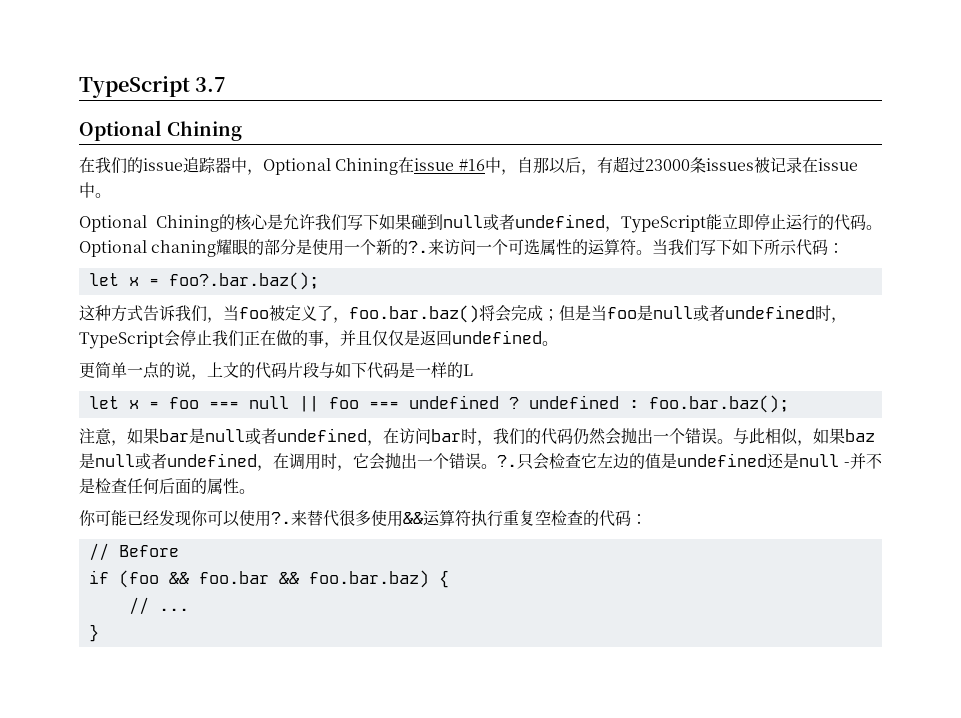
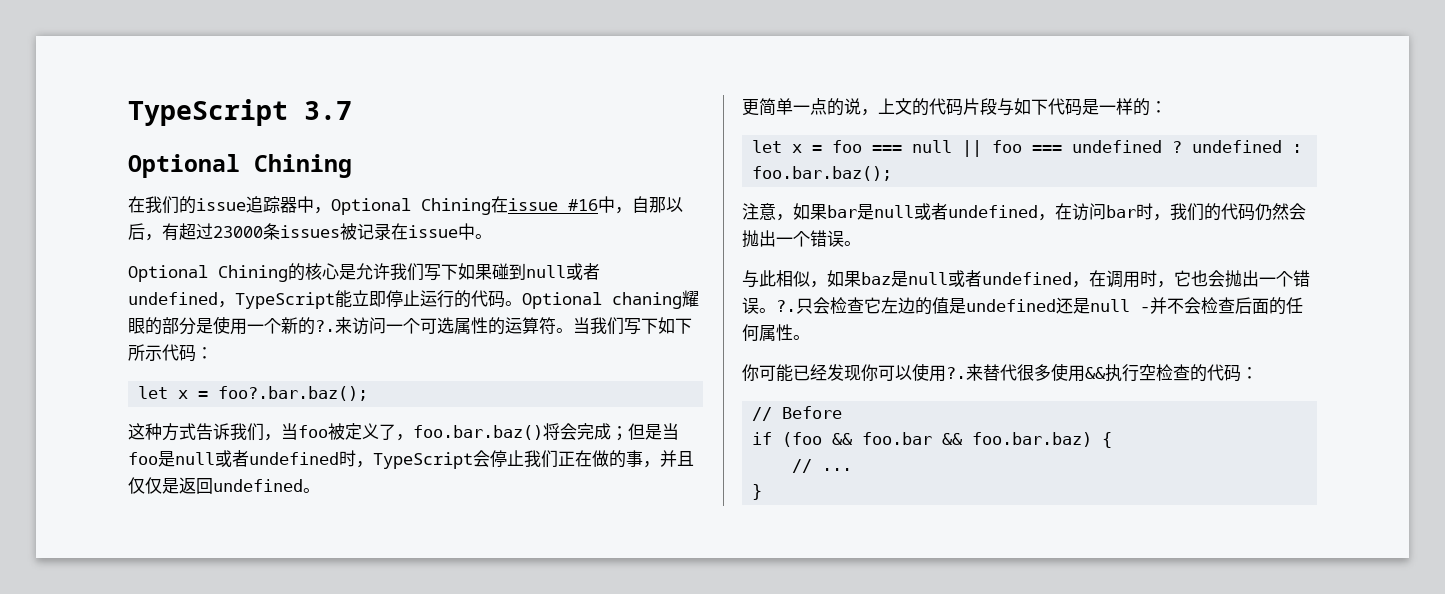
[463,364,473,376] L -> [1150,101,1167,113] ：
(733, 441) none -> (861, 243) //
(369, 460) none -> [1191,270,1208,287] 也
[79,478,207,494] 是检查任何后面的 -> [1184,297,1303,315] [742,324,759,341] 会检查后面的任何
[423,510,535,527] 运算符执行重复 -> [1105,364,1139,382] 执行

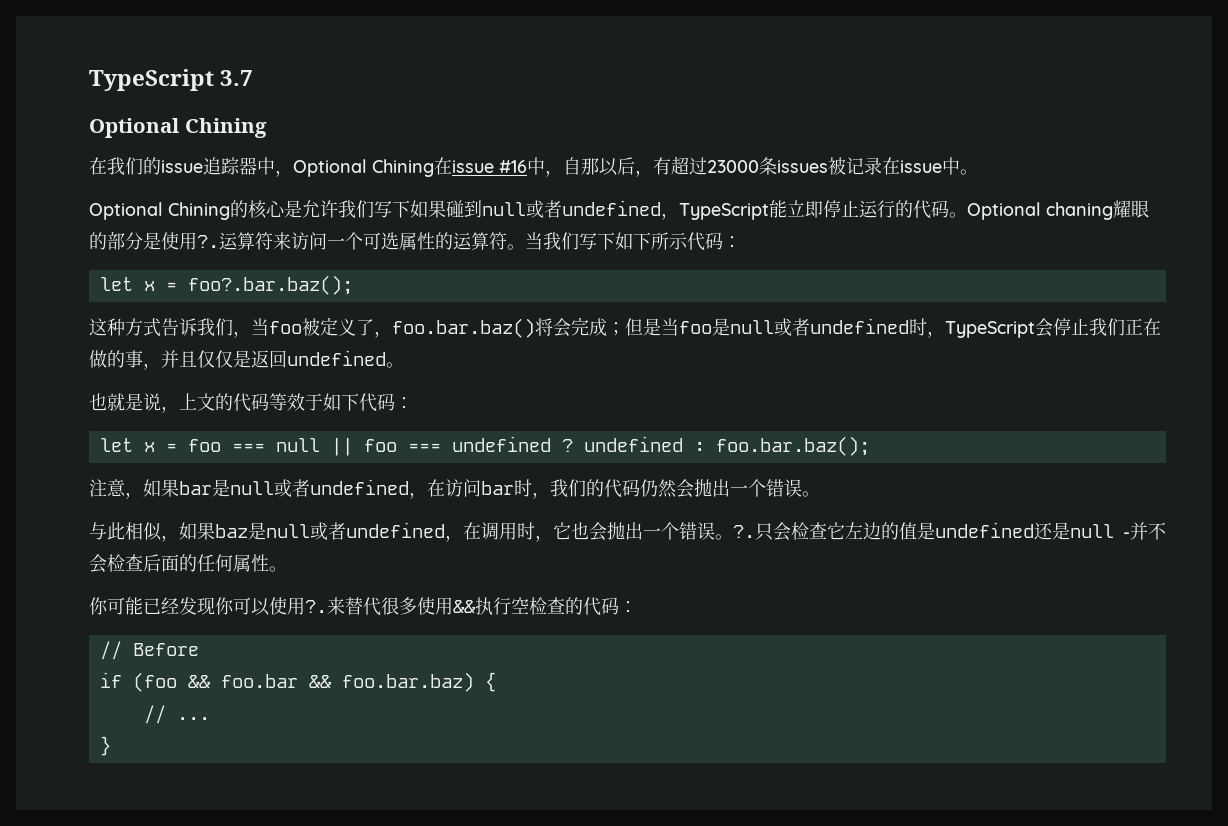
[247,317,335,335] 一个新的?. -> [197,232,273,250] ?.运算符
[742,98,844,116] 更简单一点的 -> [89,393,143,411] 也就是
[963,98,1014,116] 片段与 -> [269,393,323,411] 等效于
[1082,98,1150,116] 是一样的 -> (395, 402) none

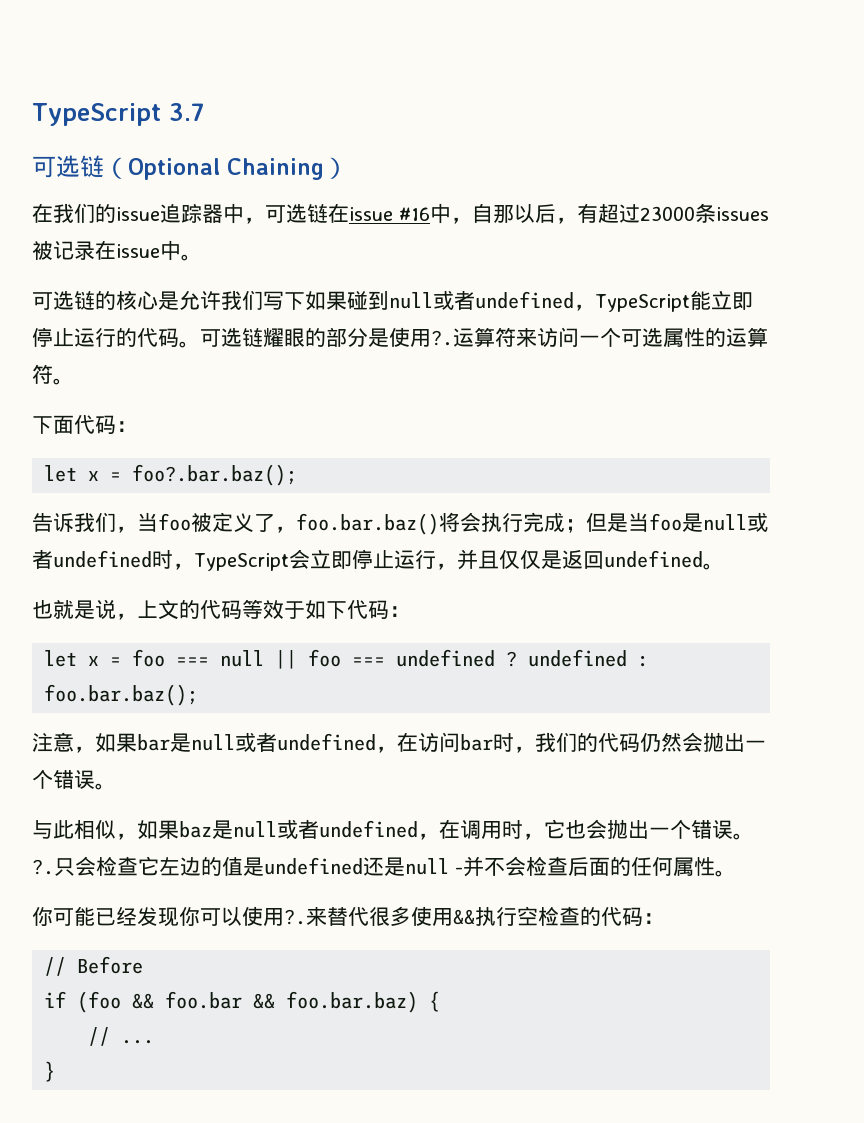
[89,118,267,138] Optional Chining -> [32,155,348,180] 可选链（Optional Chaining）
[293,159,434,177] Optional Chining -> [265,203,328,223] 可选链
[89,202,230,220] Optional Chining -> [32,290,95,310] 可选链
[967,202,1113,220] Optional chaning -> [200,327,263,347] 可选链
[525,232,688,250] 当我们写下如下所示 -> [32,415,74,434] // 下面
[89,318,161,337] 这种方式 -> (298, 475) none
(571, 327) none -> [481,513,523,532] 执行
[1053,318,1161,336] [89,350,143,368] 停止我们正在做的事 -> [309,549,436,569] 立即停止运行

